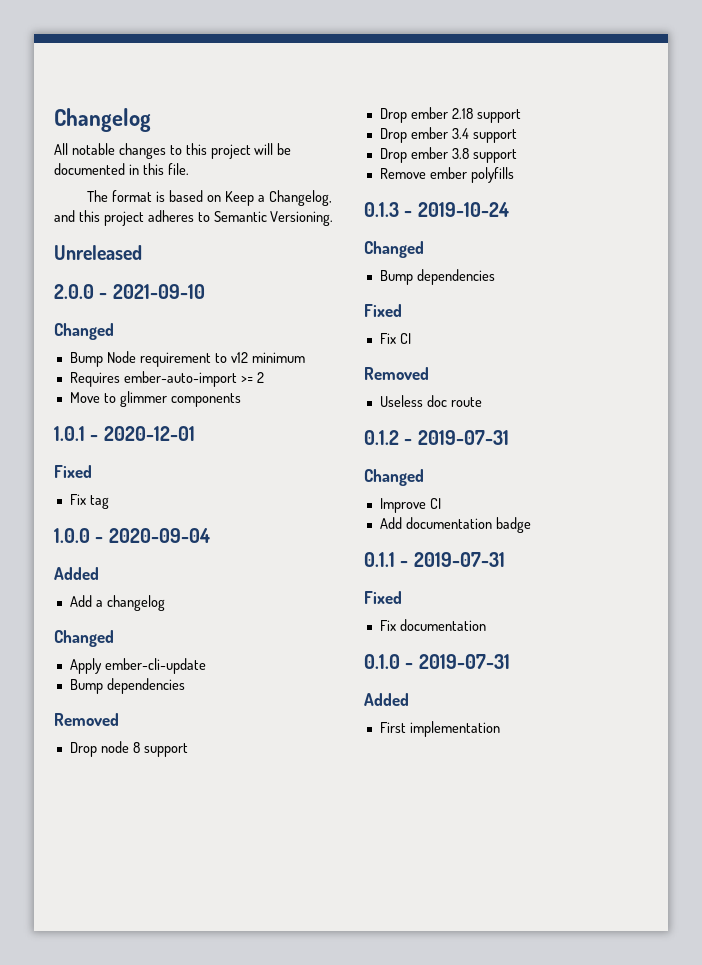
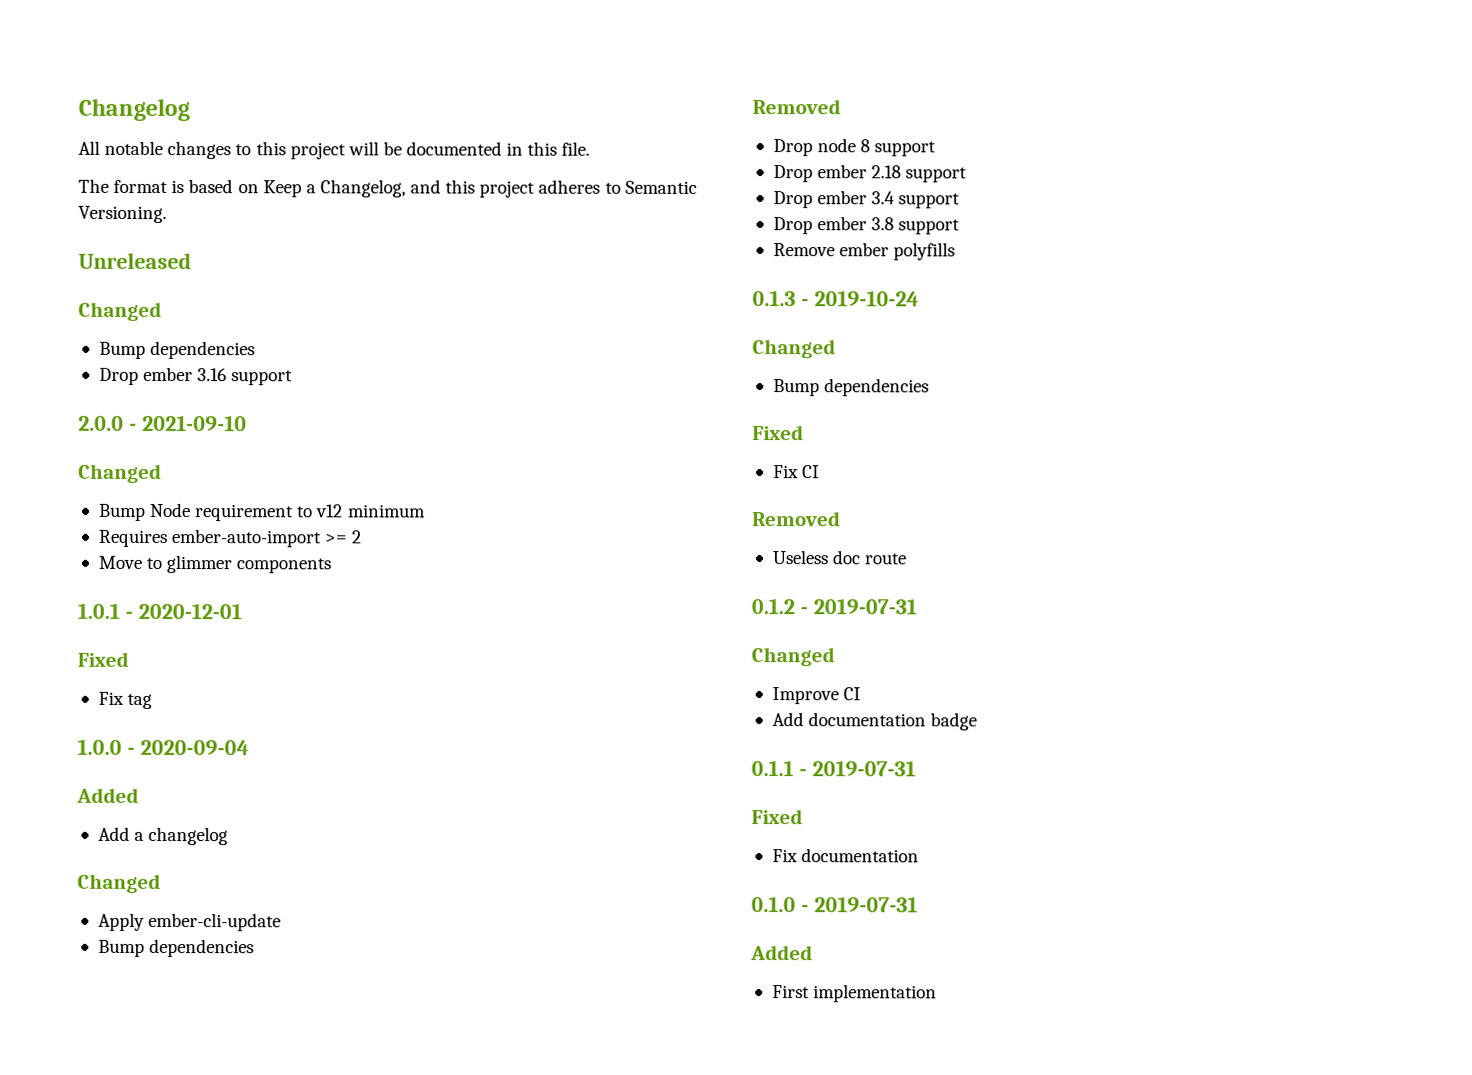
(142, 252) none -> [78,301,162,321] [98,340,256,360] [98,366,294,386] // Changed // Bump dependencies // Drop ember 3.16 support

